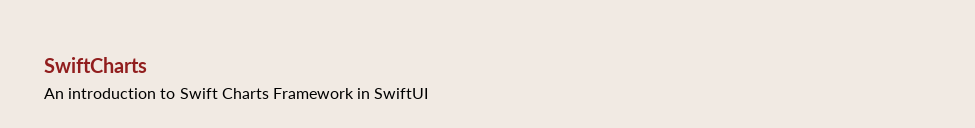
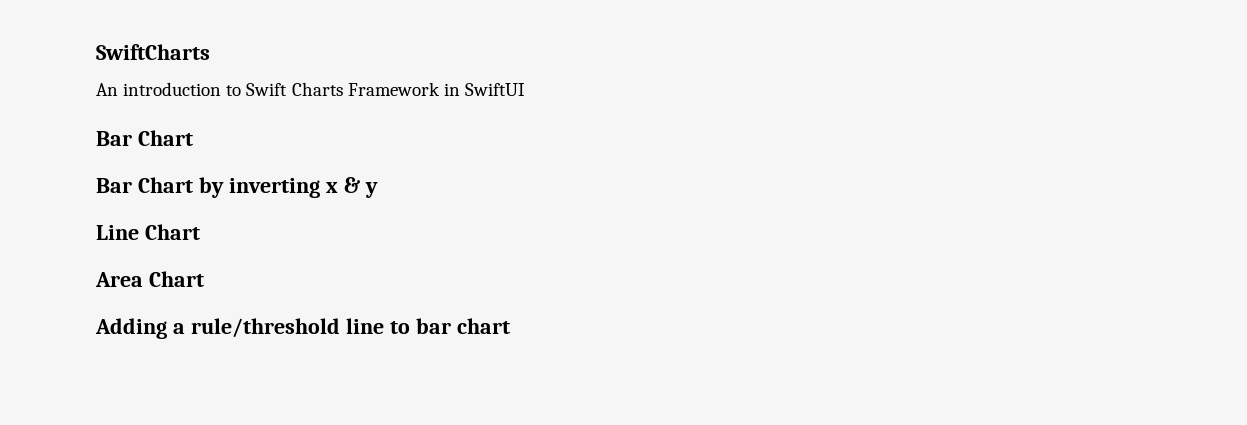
(429, 93) none -> [96,130,193,146] [96,177,378,198] [96,224,200,240] [95,271,204,287] [95,318,510,339] // Bar Chart // Bar Chart by inverting x & y // Line Chart // Area Chart // Adding a rule/threshold line to bar chart

